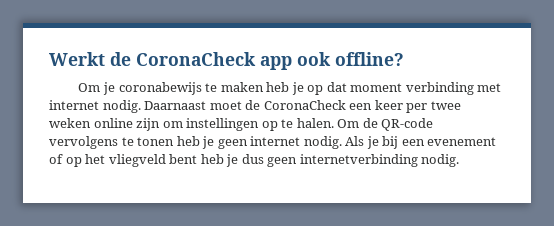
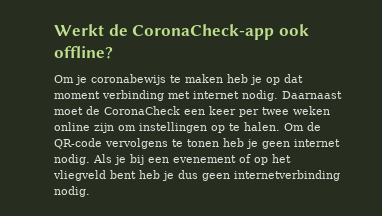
[136,52,292,70] CoronaCheck app -> [132,24,275,40] CoronaCheck-app

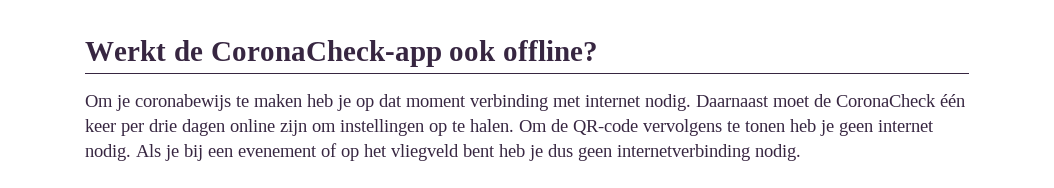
[184,109,205,115] een -> [940,94,965,107] één
[262,106,330,115] twee weken -> [149,119,225,136] drie dagen

